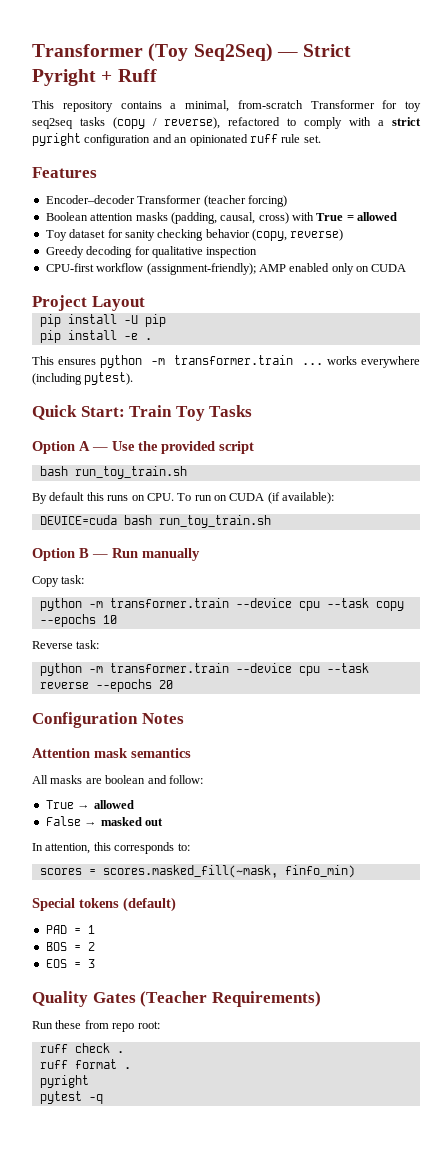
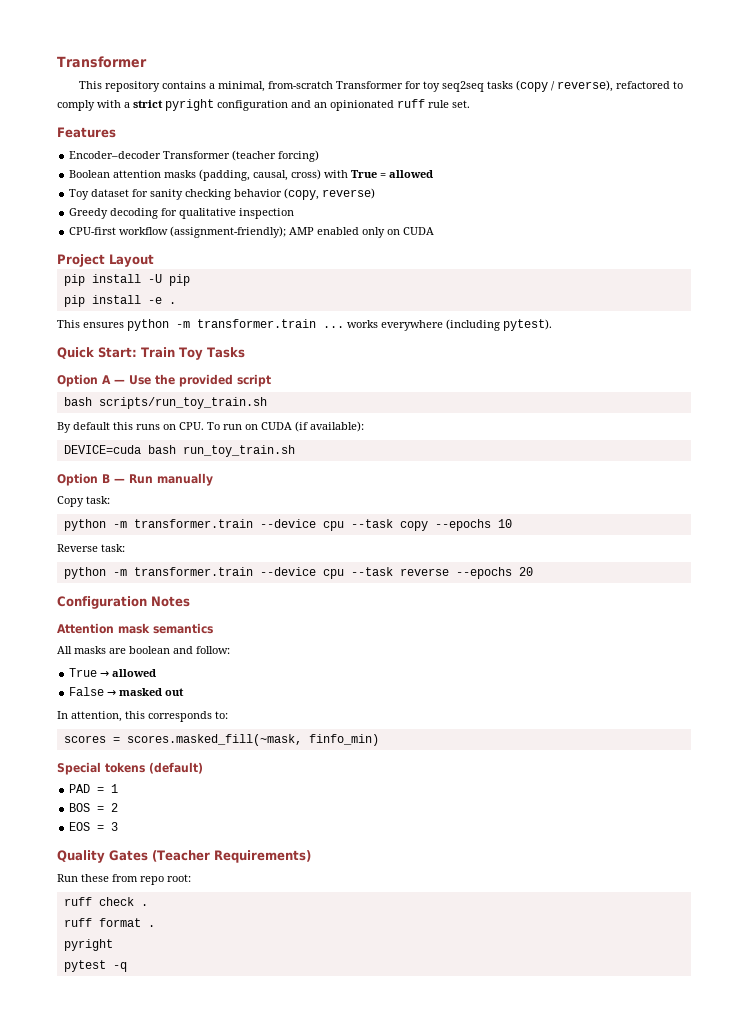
[32,43,352,62] [32,69,157,86] Transformer (Toy Seq2Seq) — Strict Pyright + Ruff -> [57,56,147,68] Transformer
[74,466,187,479] run_toy_train.sh -> [98,397,267,409] scripts/run_toy_train.sh

